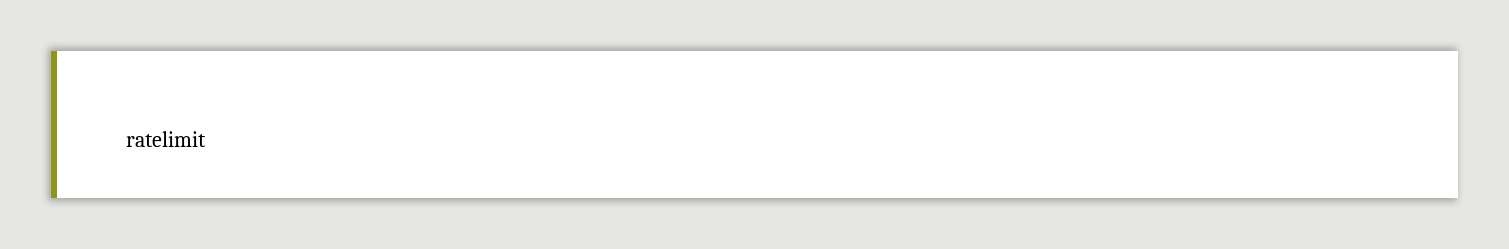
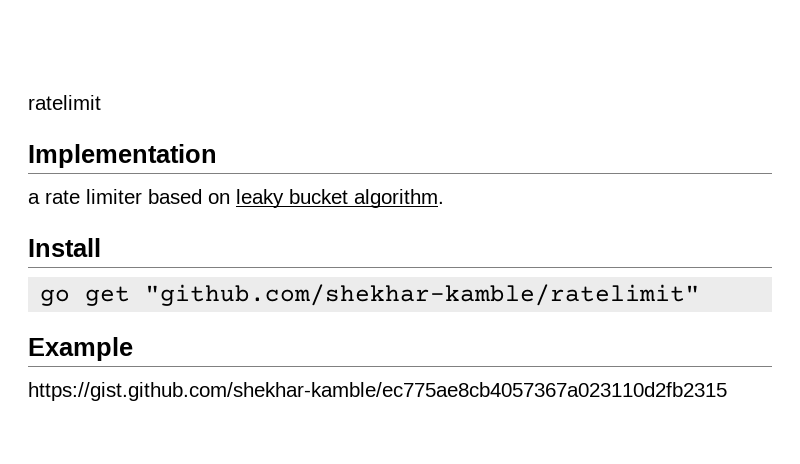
(206, 139) none -> [28,144,217,168] [28,189,444,208] [28,238,101,257] [40,284,701,306] [28,337,133,361] [28,382,727,401] // Implementation // a rate limiter based on leaky bucket algorithm. // Install // go get "github.com/shekhar-kamble/ratelimit" // Example // https://gist.github.com/shekhar-kamble/ec775ae8cb4057367a023110d2fb2315

